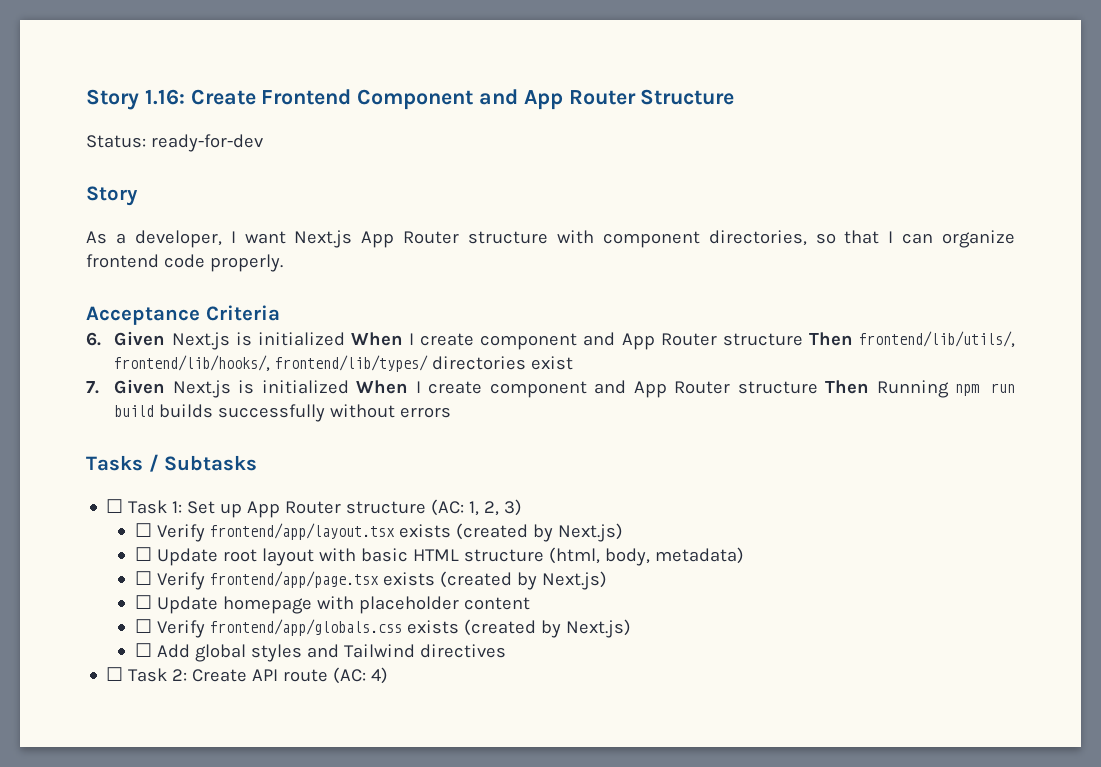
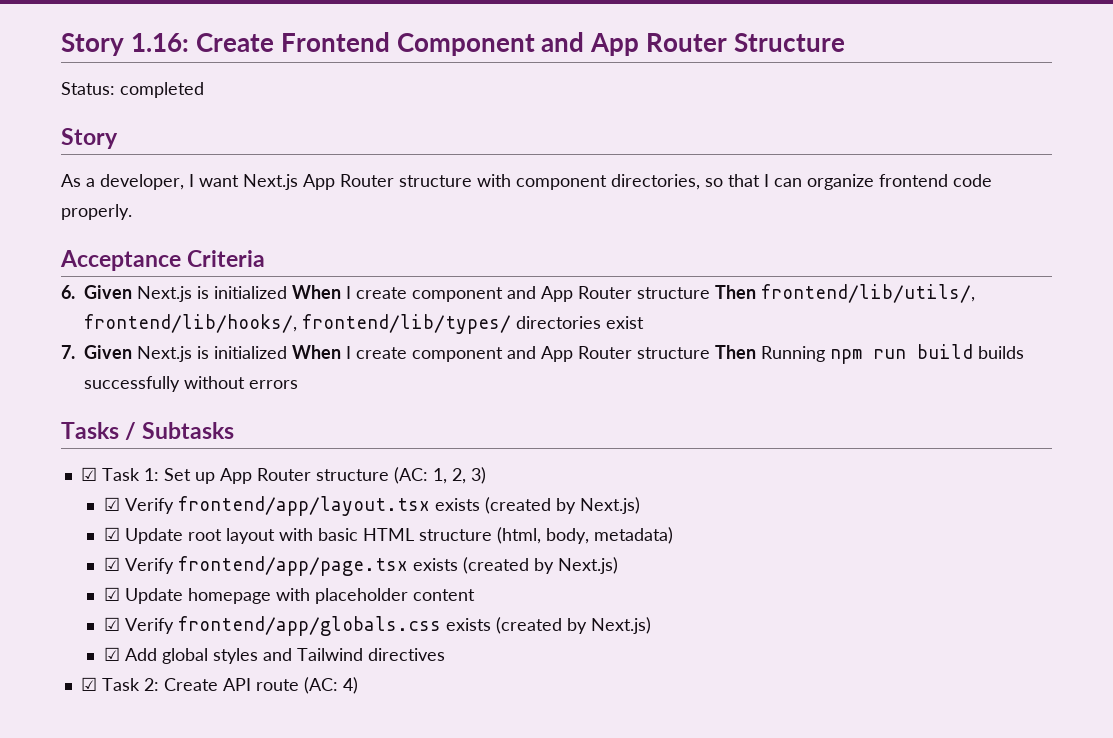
[150,134,263,152] ready-for-dev -> [120,82,204,98] completed
[106,499,124,513] ☐ -> [80,467,97,481] ☑
[134,523,152,537] ☐ -> [103,497,120,511] ☑
[134,547,152,561] ☐ -> [103,527,120,541] ☑
[134,571,152,585] ☐ -> [103,557,120,571] ☑
[134,595,152,609] ☐ -> [103,587,120,601] ☑
[134,619,152,633] ☐ -> [103,617,120,631] ☑
[134,643,152,657] ☐ -> [103,647,120,661] ☑
[106,667,124,681] ☐ -> [80,677,97,691] ☑

